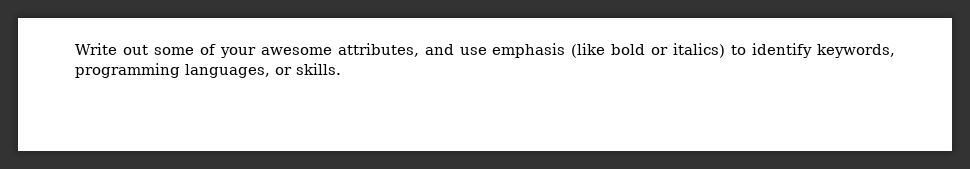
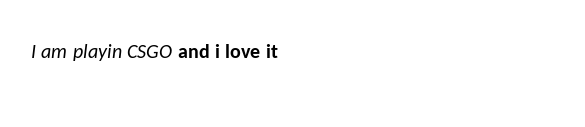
[75,43,895,58] [75,63,341,78] Write out some of your awesome attributes, and use emphasis (like bold or italics) to identify keywords, programming languages, or skills. -> [31,44,278,61] I am playin CSGO and i love it

